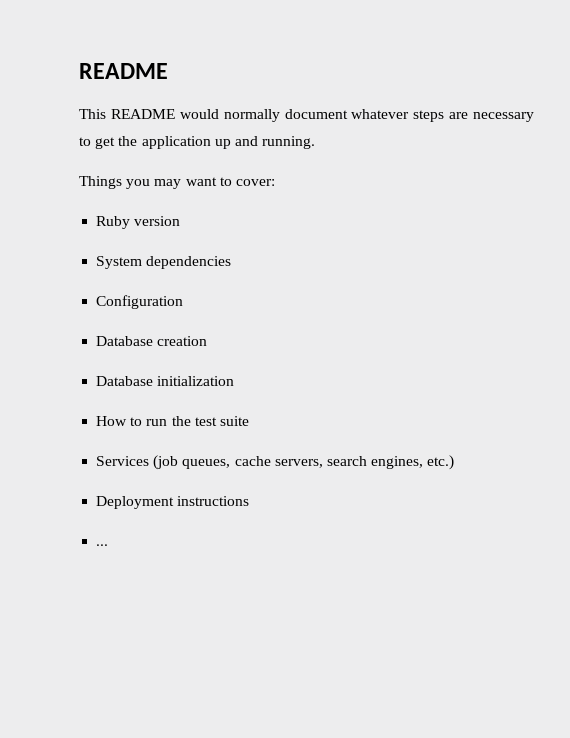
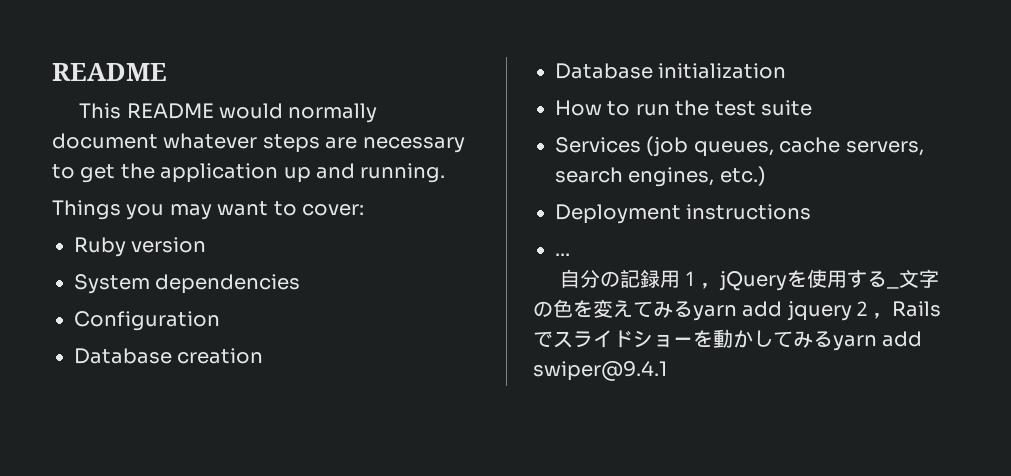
(109, 545) none -> [560,269,940,291] [533,299,941,321] [533,329,923,351] [533,361,667,381] // 自分の記録用１，jQueryを使用する_文字の色を変えてみるyarn add jquery２，Railsでスライドショーを動かしてみるyarn add swiper@9.4.1

